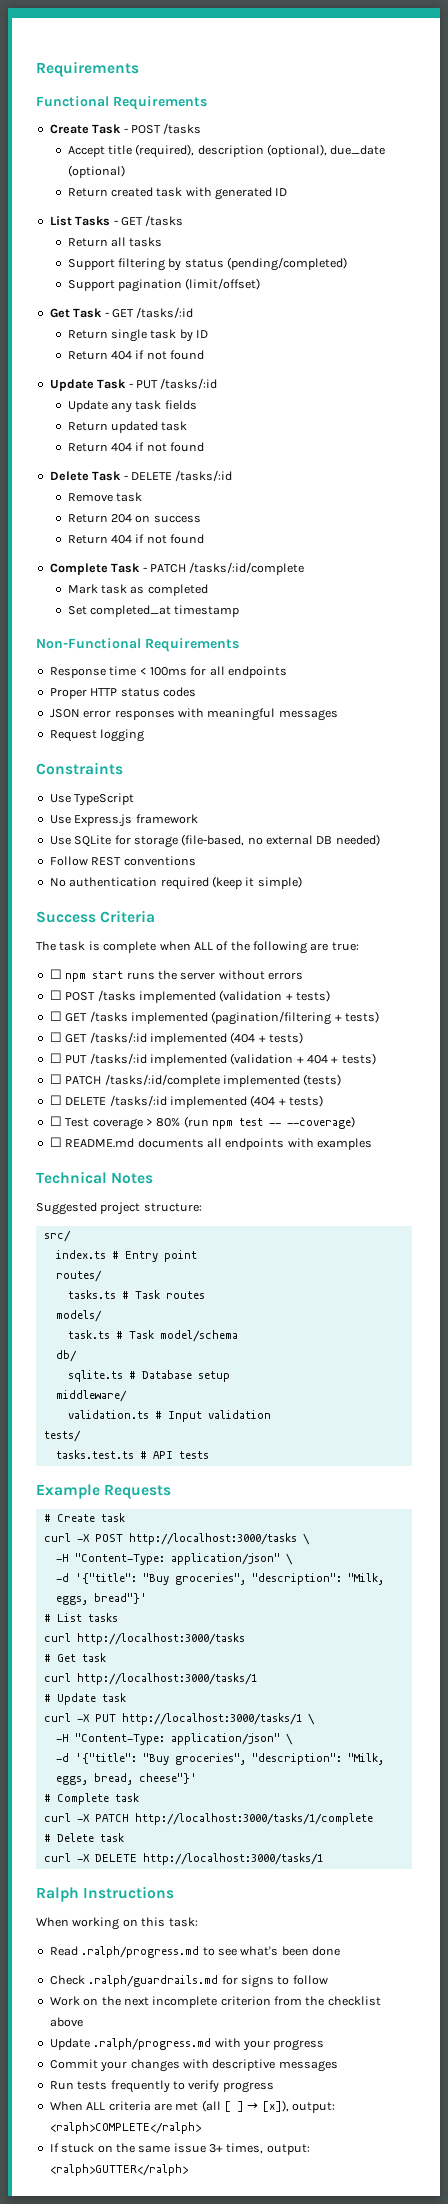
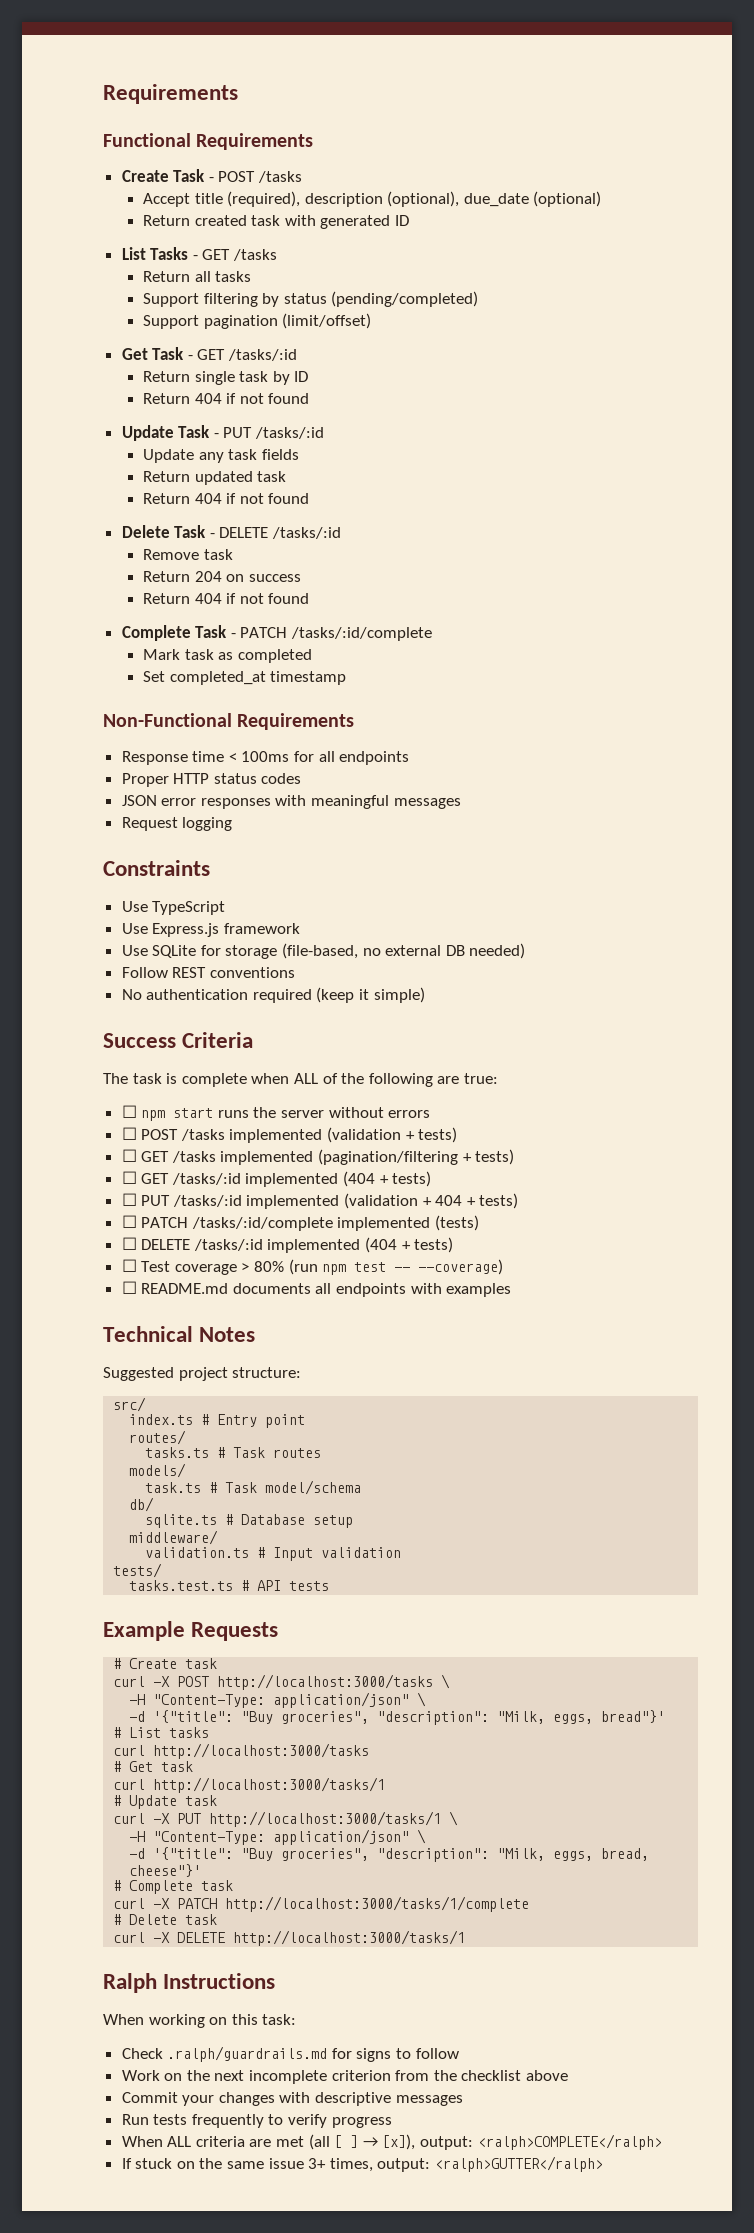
[49,1946,340,1958] // Read .ralph/progress.md to see what's been done -> (297, 2019) none
[49,2038,325,2051] // Update .ralph/progress.md with your progress -> (569, 2075) none

